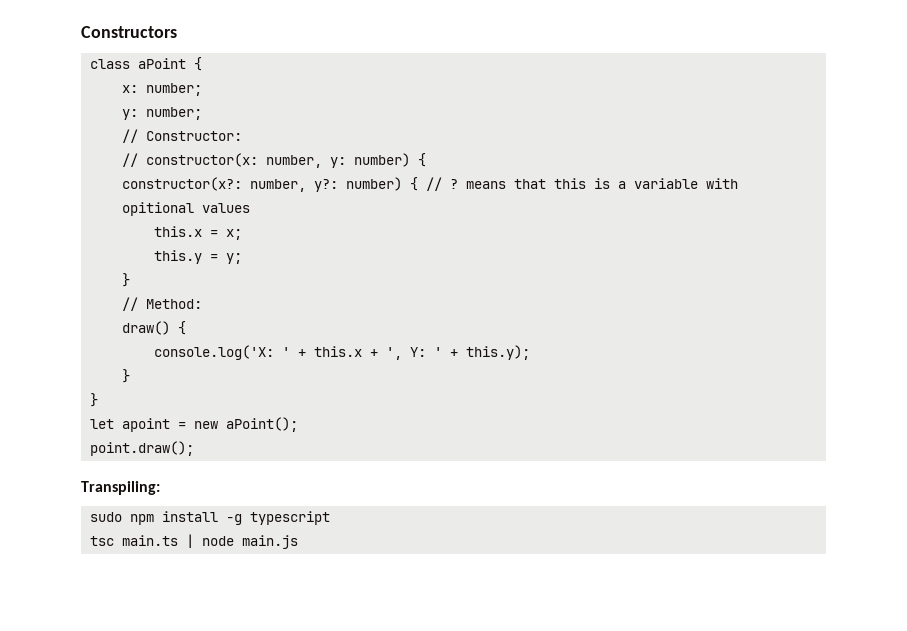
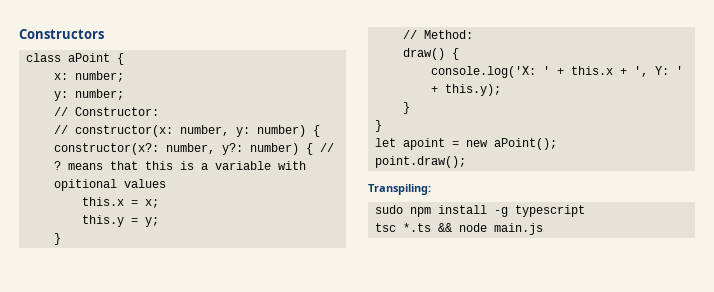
[122,534,195,548] main.ts | -> [402,223,452,232] *.ts &&

